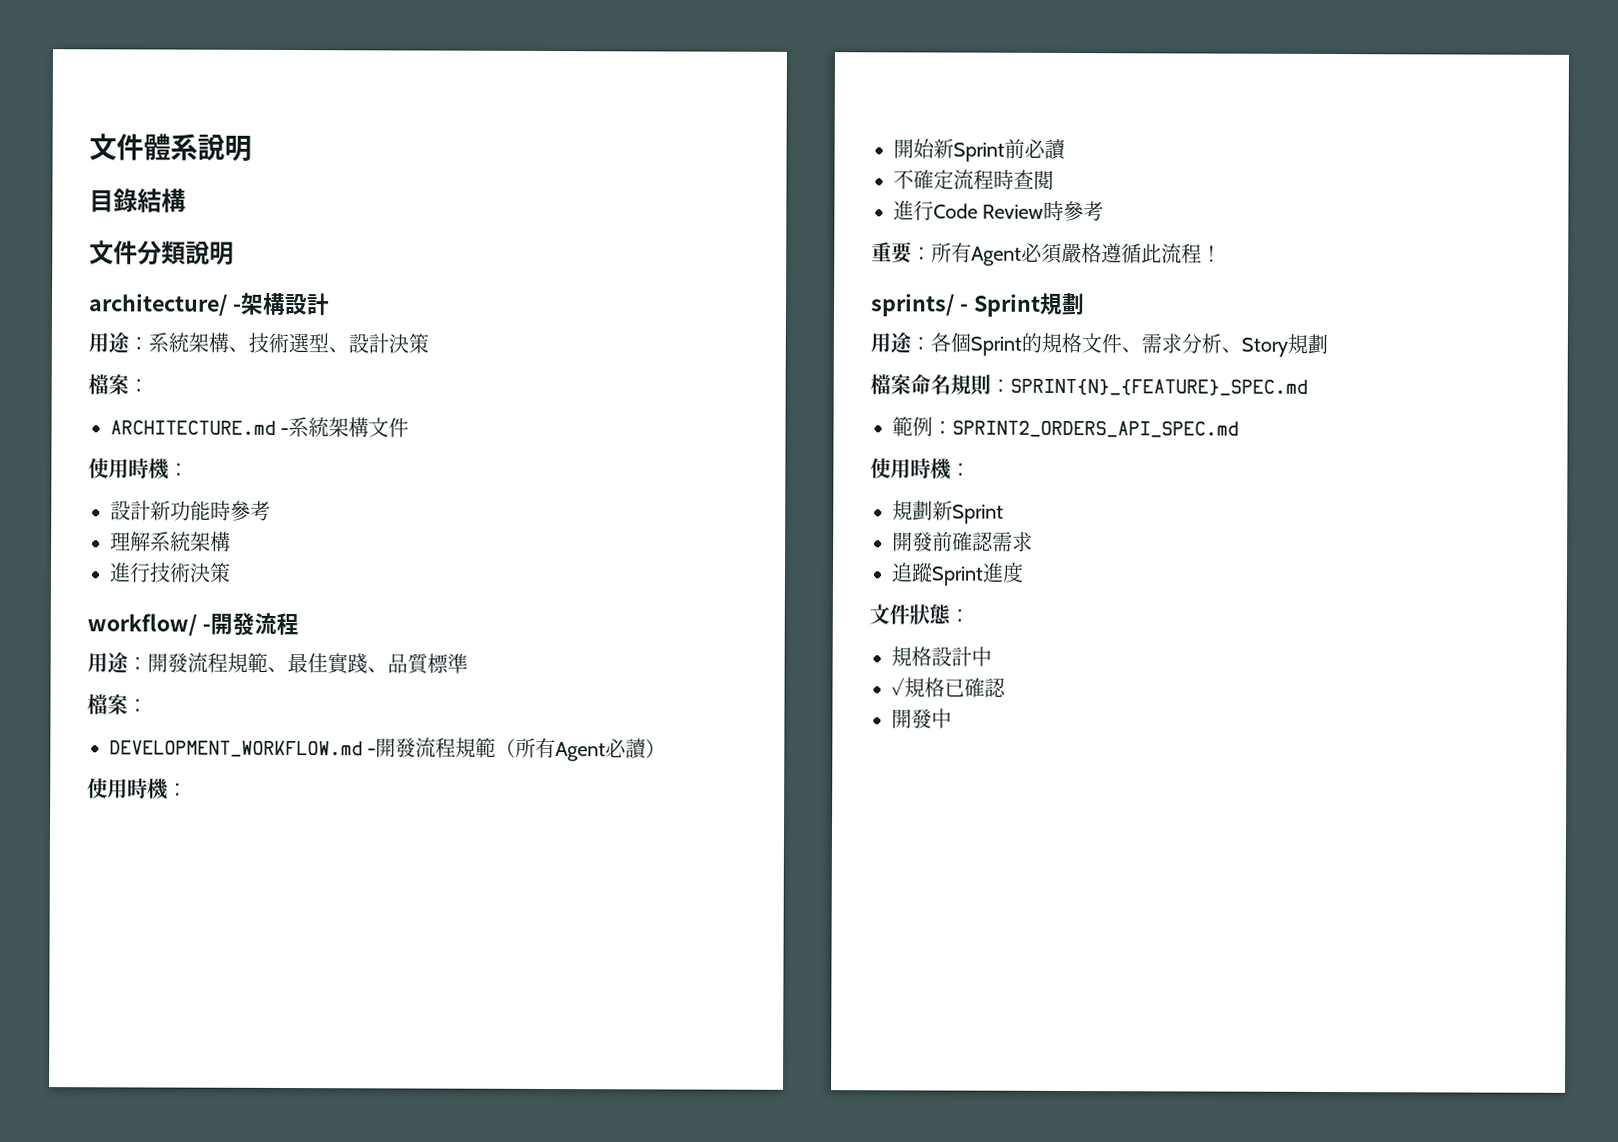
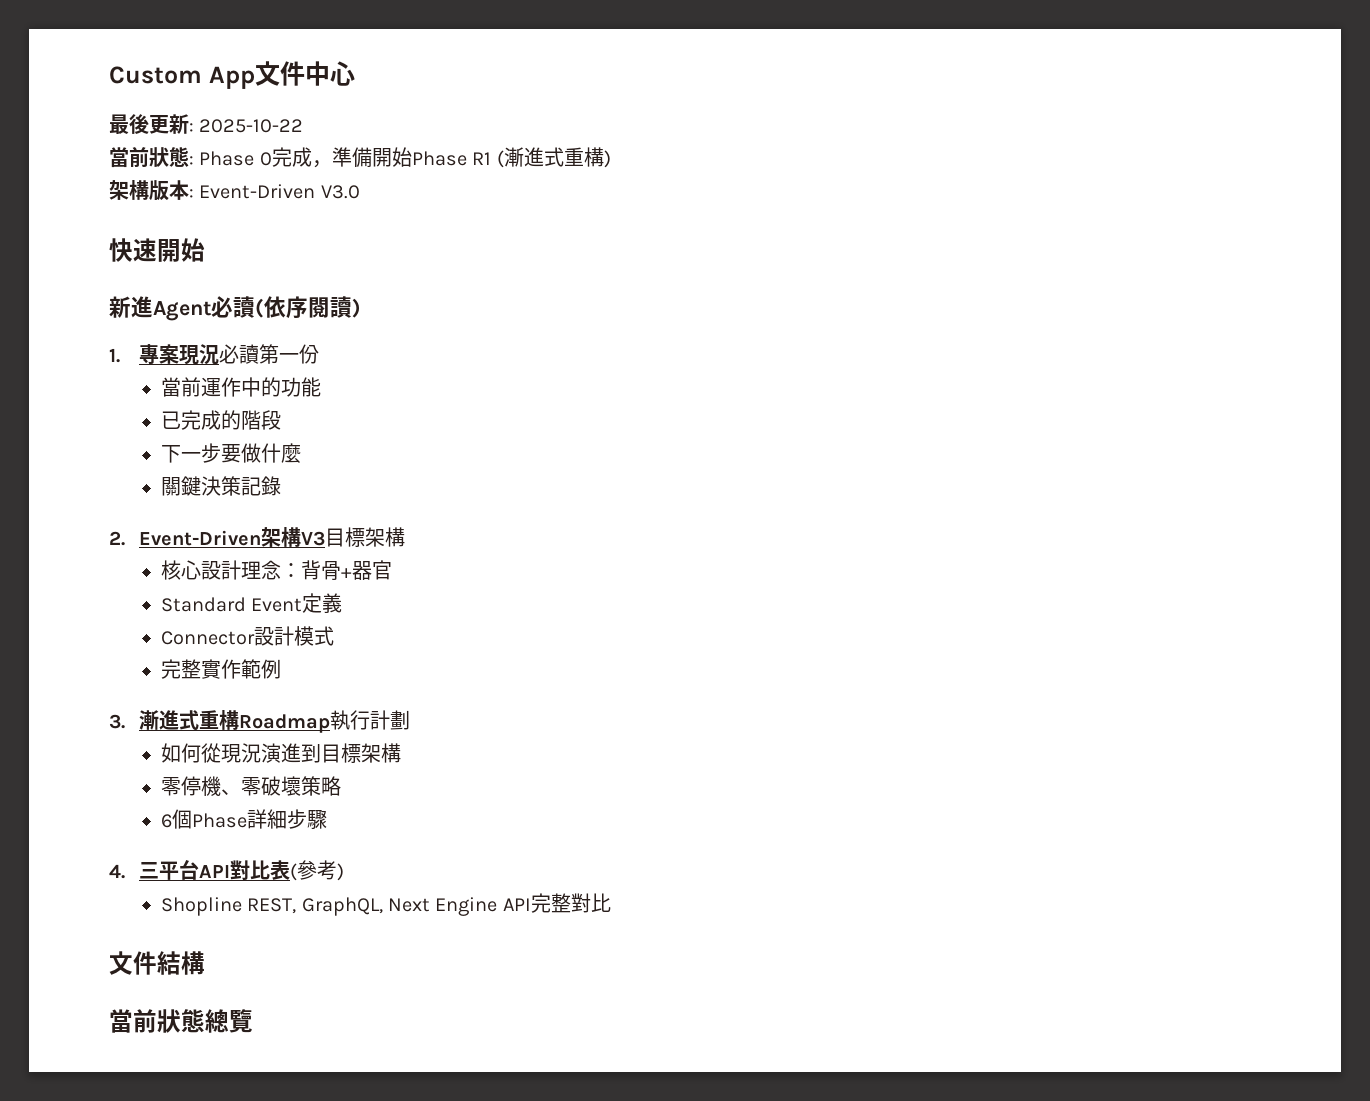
[89,133,252,162] [89,188,186,213] [89,240,234,266] [88,292,330,316] [88,332,429,354] [88,374,149,395] [110,417,410,438] [88,458,189,480] [110,500,271,521] [110,531,231,552] [109,562,231,583] [87,612,299,636] [87,652,468,675] [87,694,148,715] [109,737,667,762] [87,778,188,800] [893,138,1067,162] [893,169,1054,190] [893,200,1105,222] [871,242,1222,266] [870,292,1085,317] [870,332,1328,357] [870,374,1308,396] [892,416,1239,438] [870,458,971,480] [892,500,1004,524] [892,531,1033,552] [891,561,1024,586] [869,604,970,625] [891,646,992,667] [891,677,1006,698] [891,708,952,729] 文件體系說明 // 目錄結構 // 文件分類說明 // architecture/ -架構設計 // 用途：系統架構、技術選型、設計決策 // 檔案： // ARCHITECTURE.md -系統架構文件 // 使用時機： // 設計新功能時參考 // 理解系統架構 // 進行技術決策 // workflow/ -開發流程 // 用途：開發流程規範、最佳實踐、品質標準 // 檔案： // DEVELOPMENT_WORKFLOW.md -開發流程規範（所有Agent必讀） // 使用時機： // 開始新Sprint前必讀 // 不確定流程時查閱 // 進行Code Review時參考 // 重要：所有Agent必須嚴格遵循此流程！ // sprints/ - Sprint規劃 // 用途：各個Sprint的規格文件、需求分析、Story規劃 // 檔案命名規則：SPRINT{N}_{FEATURE}_SPEC.md // 範例：SPRINT2_ORDERS_API_SPEC.md // 使用時機： // 規劃新Sprint // 開發前確認需求 // 追蹤Sprint進度 // 文件狀態： // 規格設計中 // ✓規格已確認 // 開發中 -> [109,61,355,89] [109,114,304,134] [109,147,611,168] [109,180,360,201] [109,238,205,262] [109,296,361,321] [109,344,319,365] [160,377,321,397] [160,410,281,430] [160,443,301,463] [160,476,281,496] [109,527,405,547] [160,560,392,580] [160,593,343,613] [160,626,334,646] [160,659,281,679] [109,710,410,733] [160,743,401,763] [160,776,341,796] [160,809,327,830] [109,860,344,881] [160,893,611,916] [109,951,205,975] [109,1009,253,1033] Custom App文件中心 // 最後更新: 2025-10-22 // 當前狀態: Phase 0完成，準備開始Phase R1 (漸進式重構) // 架構版本: Event-Driven V3.0 // 快速開始 // 新進Agent必讀(依序閱讀) // 1.專案現況必讀第一份 // 當前運作中的功能 // 已完成的階段 // 下一步要做什麼 // 關鍵決策記錄 // 2. Event-Driven架構V3目標架構 // 核心設計理念：背骨+器官 // Standard Event定義 // Connector設計模式 // 完整實作範例 // 3.漸進式重構Roadmap執行計劃 // 如何從現況演進到目標架構 // 零停機、零破壞策略 // 6個Phase詳細步驟 // 4.三平台API對比表(參考) // Shopline REST, GraphQL, Next Engine API完整對比 // 文件結構 // 當前狀態總覽

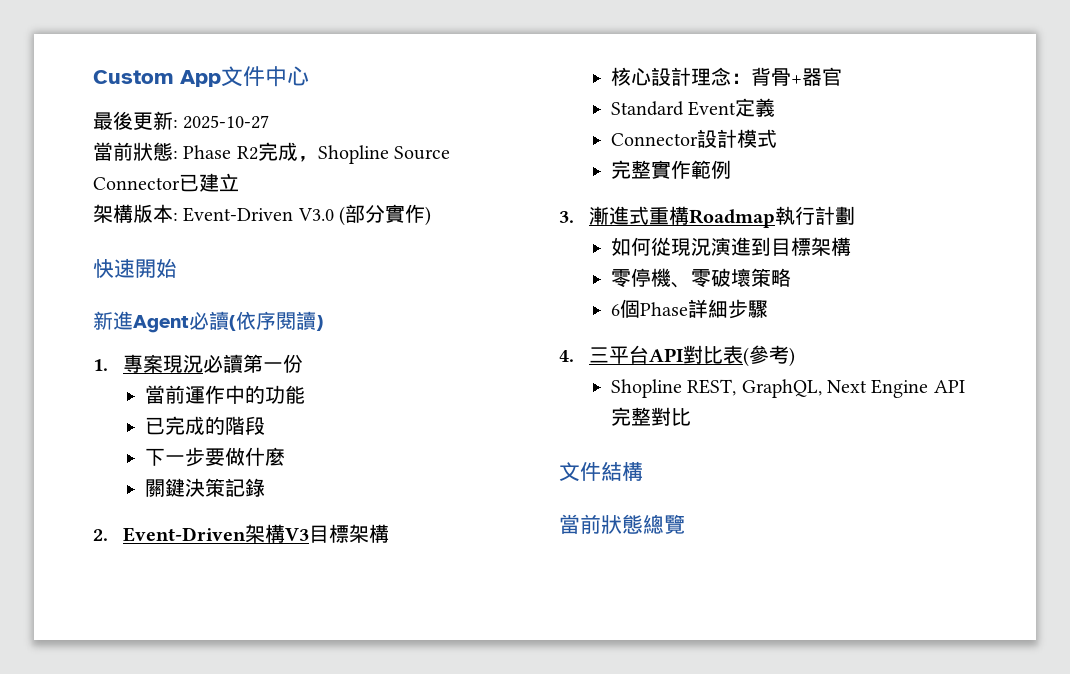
[199,119,304,133] 2025-10-22 -> [183,115,270,129] 2025-10-27
[259,147,611,168] 0完成，準備開始Phase R1 (漸進式重構) -> [236,142,451,164] [93,173,239,192] R2完成，Shopline Source Connector已建立
(360, 192) none -> [339,204,432,226] (部分實作)

